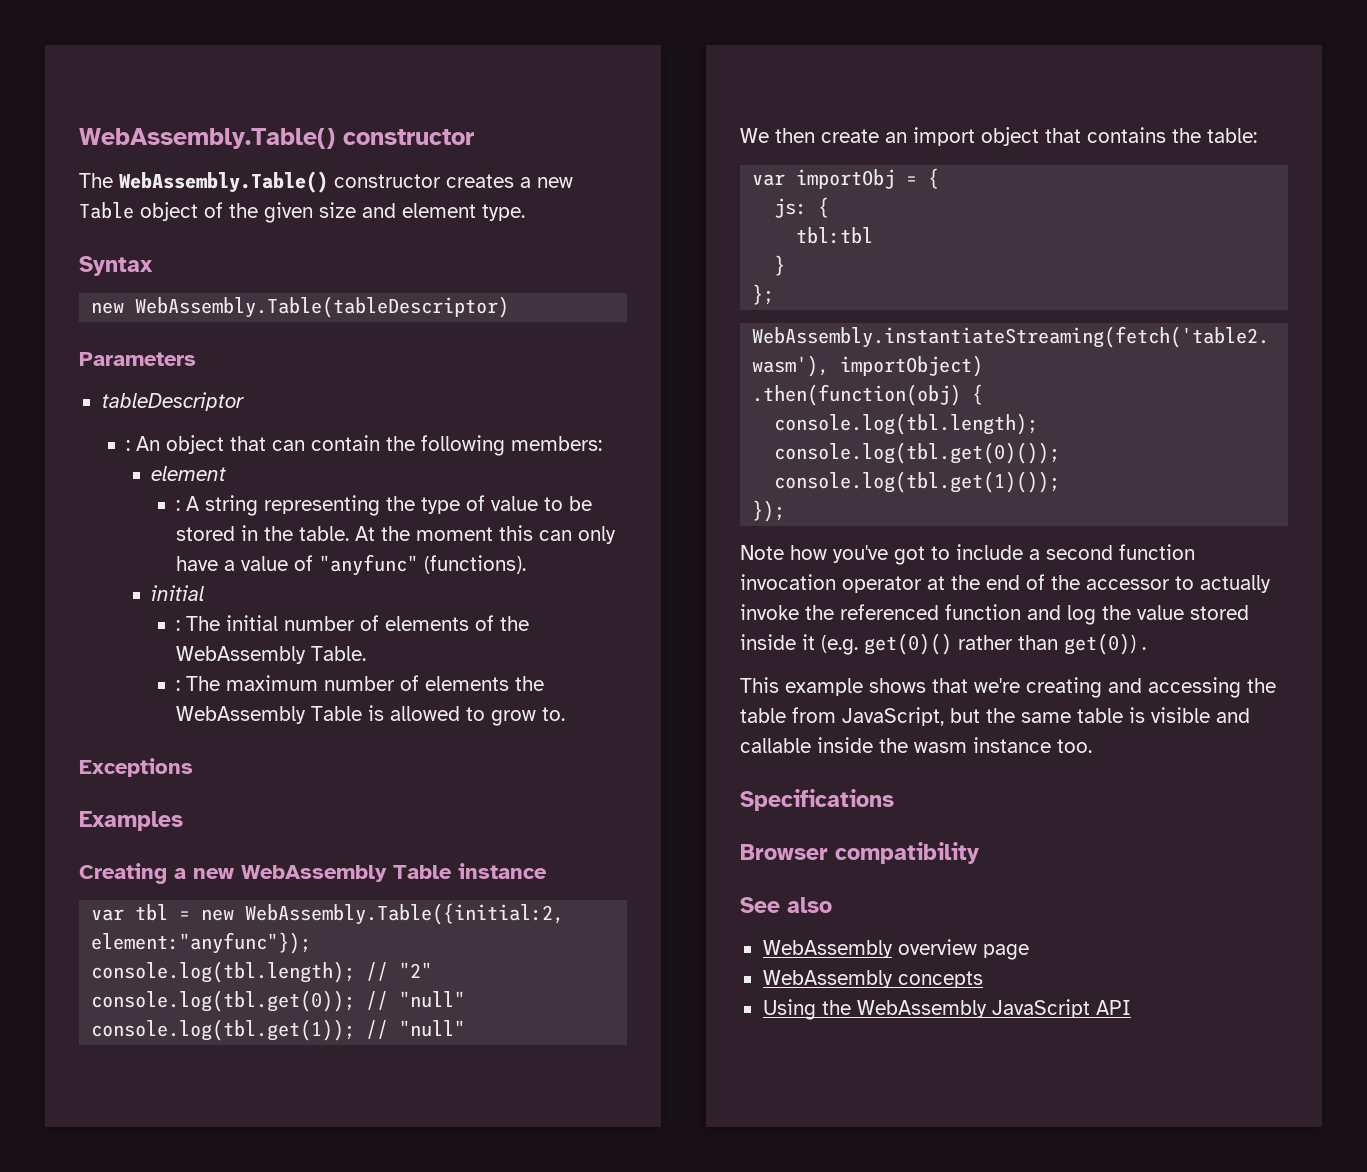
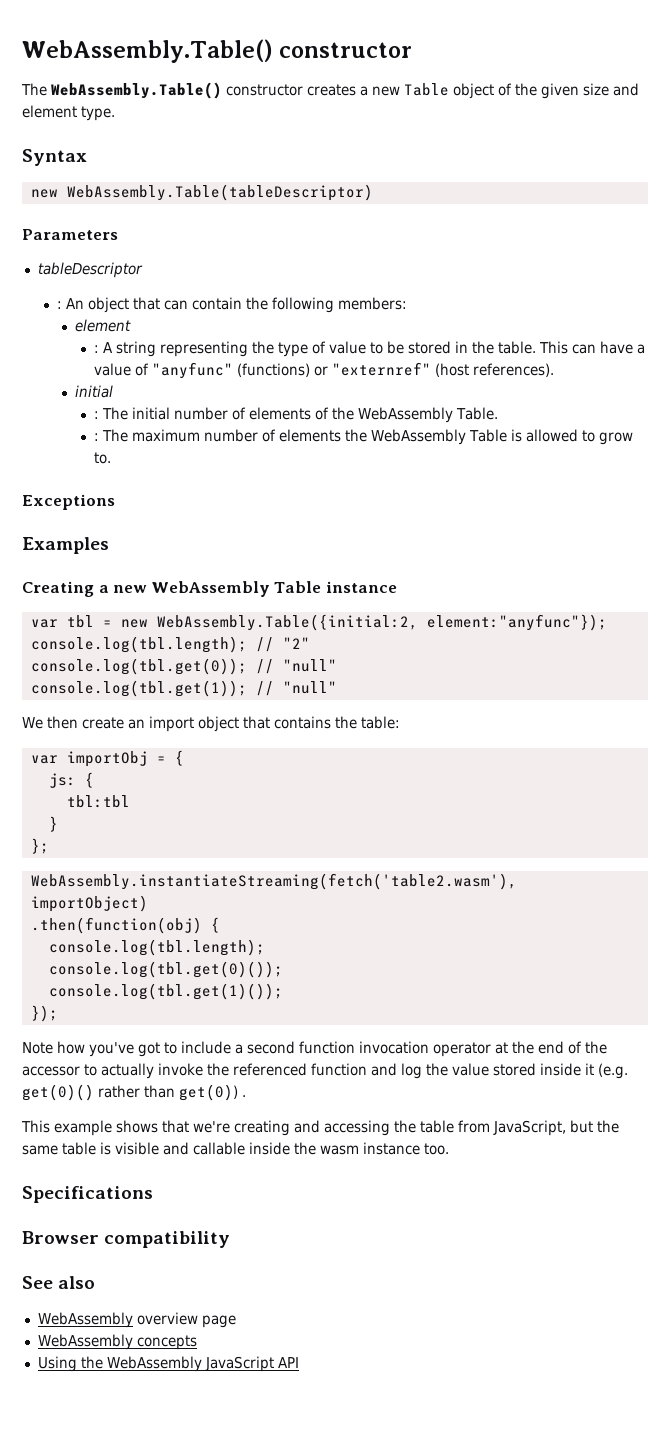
[354,525,616,544] At the moment this can only -> [538,341,596,354] This can
[423,555,526,574] (functions). -> [236,362,554,377] (functions) or "externref" (host references).

